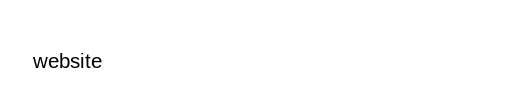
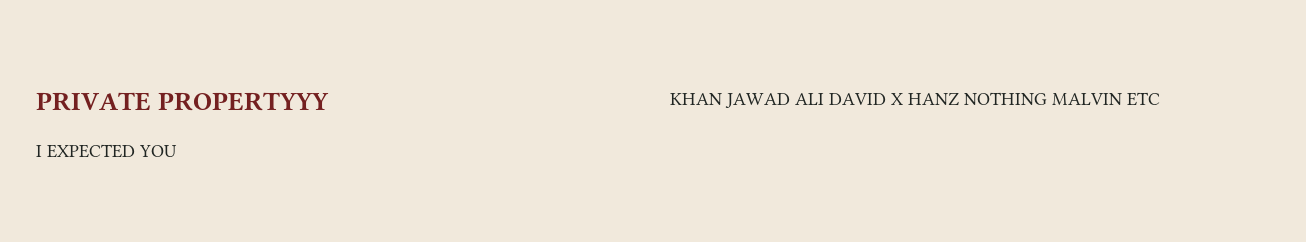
[32,53,102,68] website -> [36,92,330,111] [36,144,177,158] [670,92,1160,108] PRIVATE PROPERTYYY // I EXPECTED YOU // KHAN JAWAD ALI DAVID X HANZ NOTHING MALVIN ETC

